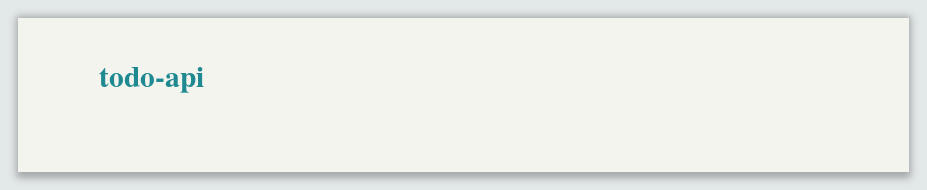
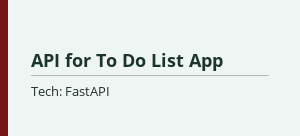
[99,67,204,93] todo-api -> [31,53,223,71] [31,86,111,96] API for To Do List App // Tech: FastAPI

